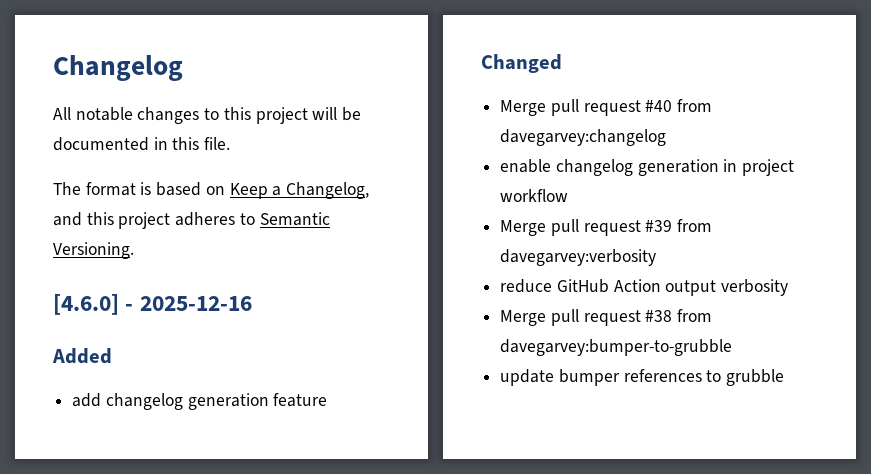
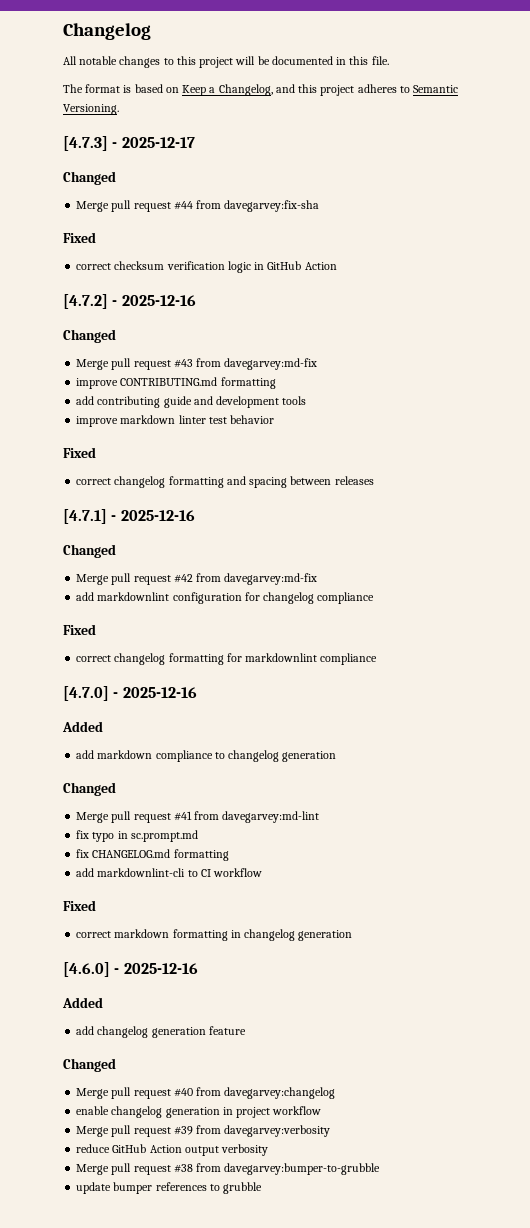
(134, 250) none -> [63,136,195,151] [63,171,116,185] [76,200,320,212] [63,232,96,243] [76,261,337,273] [63,294,196,309] [63,329,116,343] [76,358,318,370] [76,377,276,389] [76,396,307,408] [76,415,275,427] [63,447,96,458] [76,476,374,488] [63,509,195,524] [63,544,116,558] [76,573,318,585] [76,592,375,604] [63,624,96,635] [76,653,378,665] [63,686,197,701] [62,721,103,732] [76,750,337,762] [63,782,116,796] [76,811,320,823] [76,830,198,842] [76,849,229,861] [76,868,263,877] [63,900,96,911] [76,929,353,941] // [4.7.3] - 2025-12-17 // Changed // Merge pull request #44 from davegarvey:fix-sha // Fixed // correct checksum verification logic in GitHub Action // [4.7.2] - 2025-12-16 // Changed // Merge pull request #43 from davegarvey:md-fix // improve CONTRIBUTING.md formatting // add contributing guide and development tools // improve markdown linter test behavior // Fixed // correct changelog formatting and spacing between releases // [4.7.1] - 2025-12-16 // Changed // Merge pull request #42 from davegarvey:md-fix // add markdownlint configuration for changelog compliance // Fixed // correct changelog formatting for markdownlint compliance // [4.7.0] - 2025-12-16 // Added // add markdown compliance to changelog generation // Changed // Merge pull request #41 from davegarvey:md-lint // fix typo in sc.prompt.md // fix CHANGELOG.md formatting // add markdownlint-cli to CI workflow // Fixed // correct markdown formatting in changelog generation

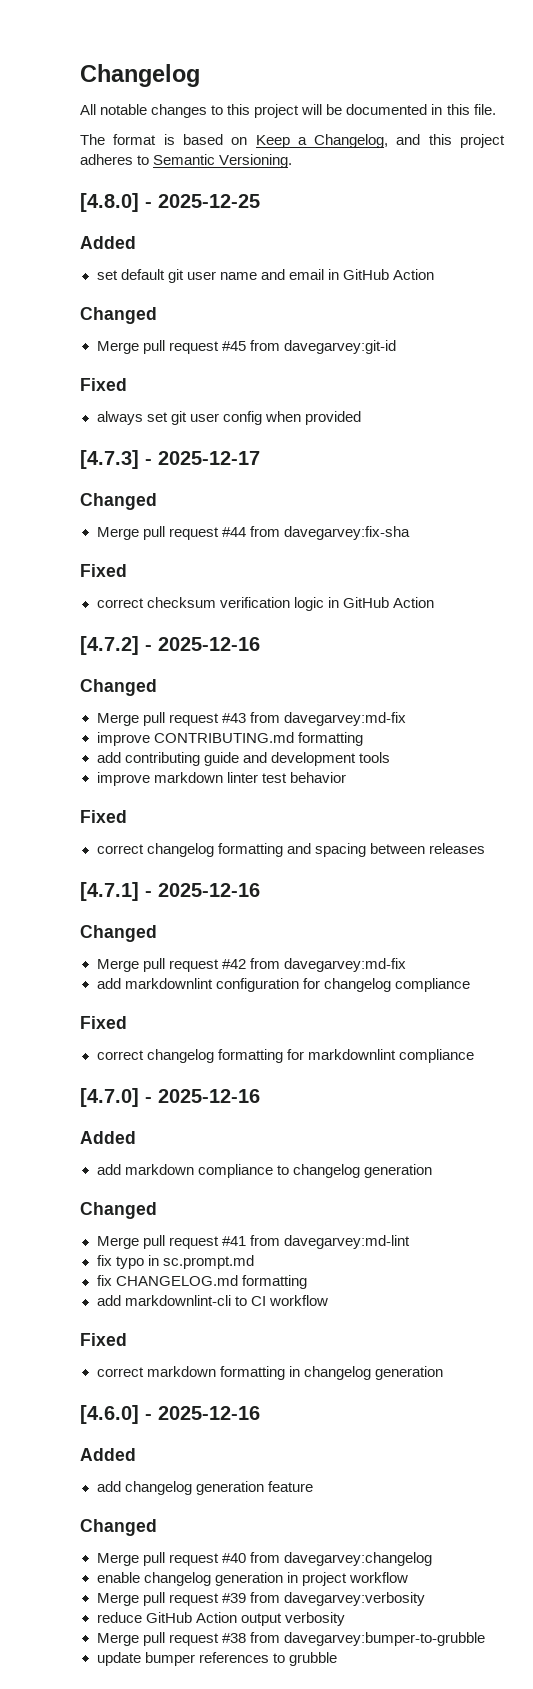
(119, 109) none -> [80,193,260,212] [80,236,136,249] [96,269,434,283] [80,307,157,324] [96,340,396,354] [80,378,127,391] [96,411,361,425] // [4.8.0] - 2025-12-25 // Added // set default git user name and email in GitHub Action // Changed // Merge pull request #45 from davegarvey:git-id // Fixed // always set git user config when provided

